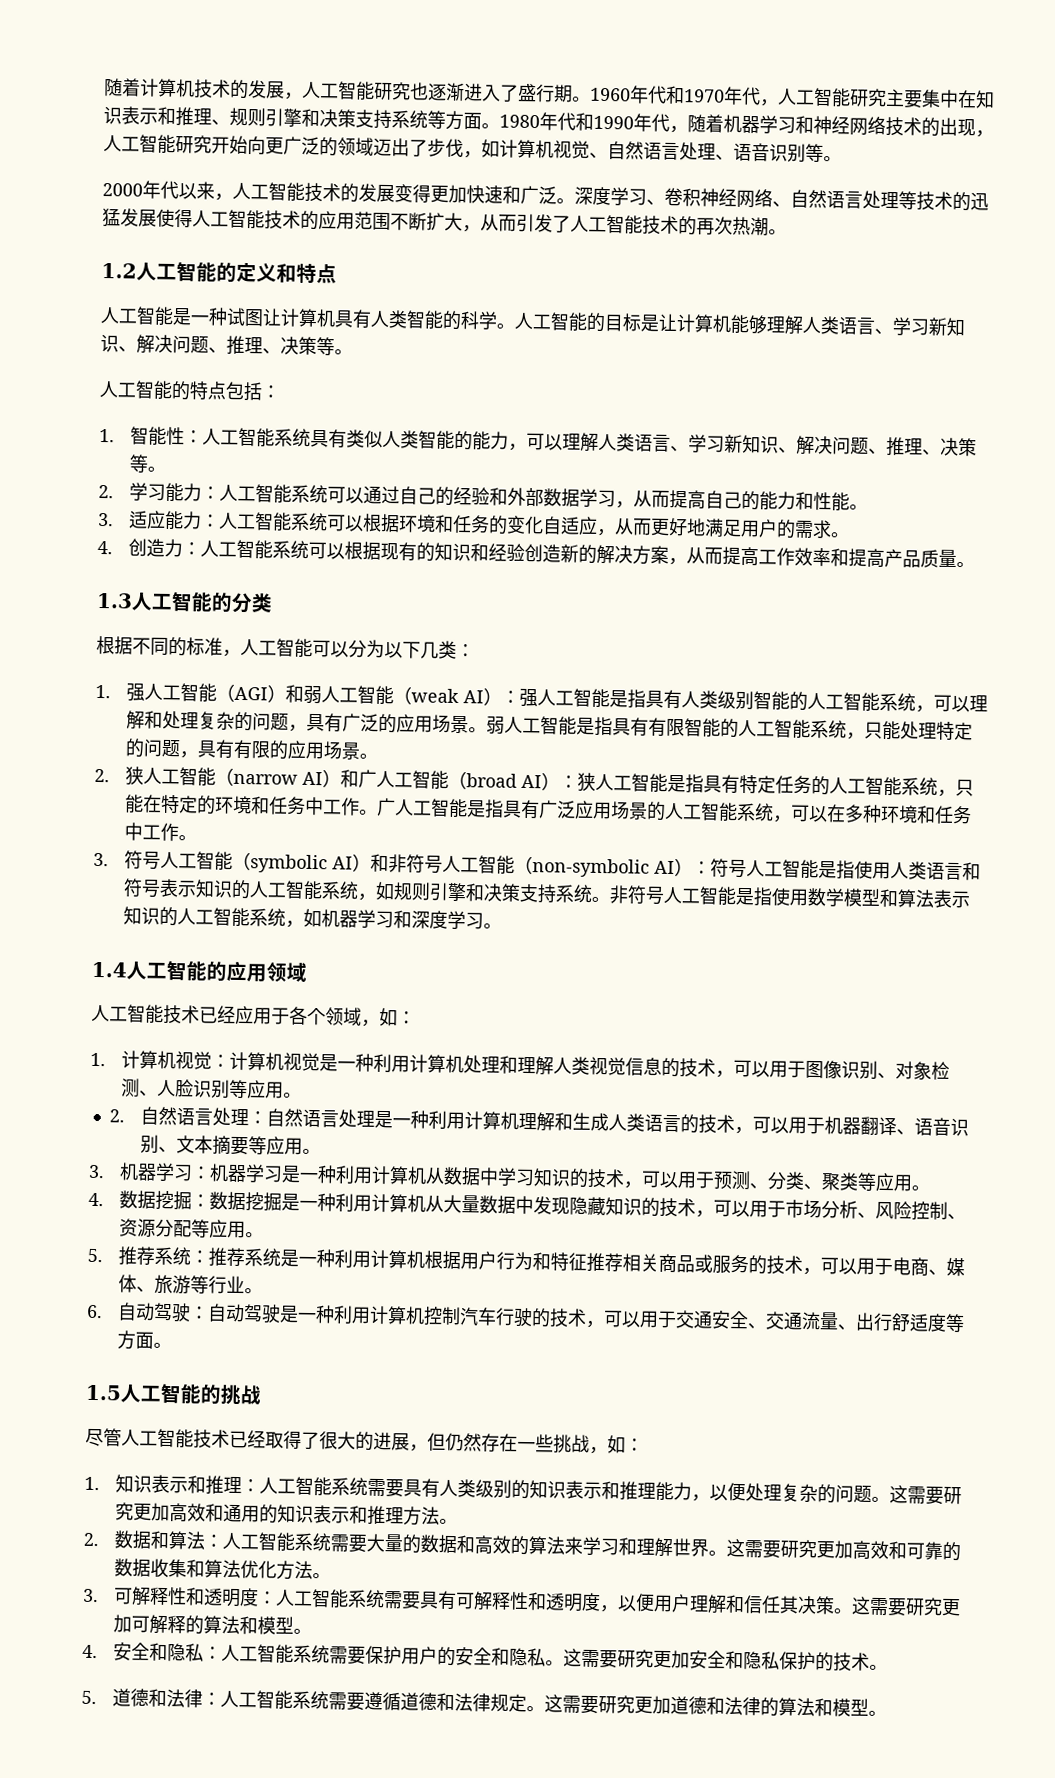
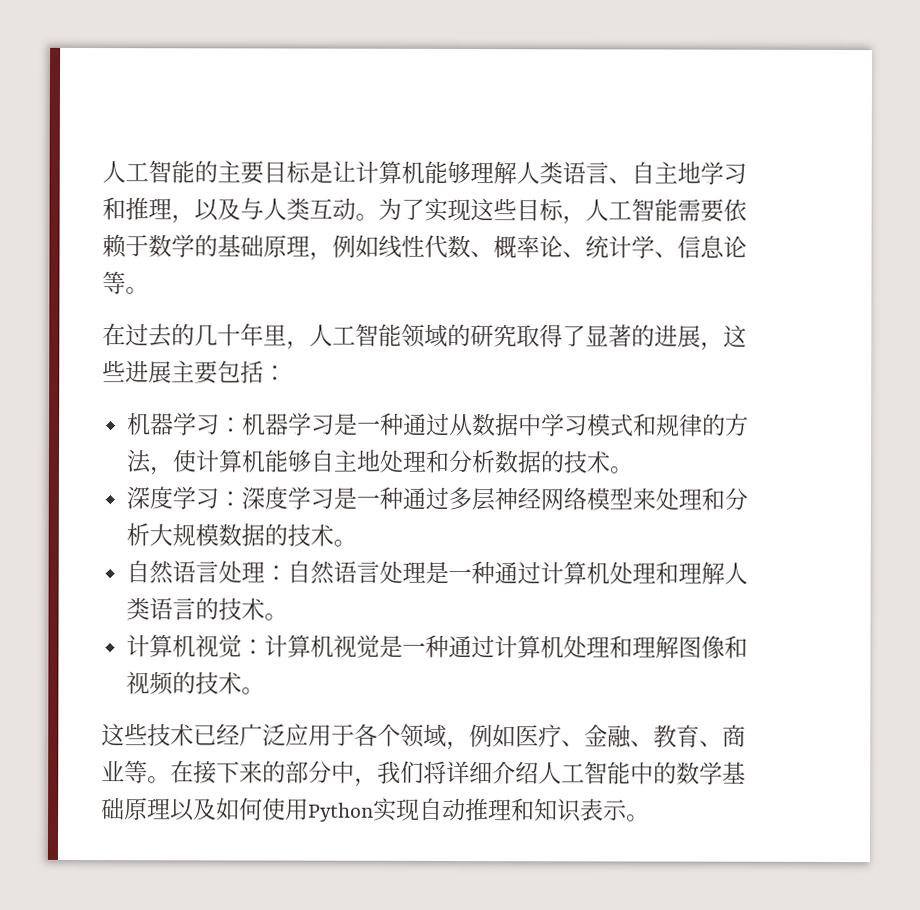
[104,78,995,109] [103,106,994,138] [103,134,842,163] [102,180,989,212] [102,207,787,237] [101,262,337,284] [100,306,606,333] 随着计算机技术的发展，人工智能研究也逐渐进入了盛行期。1960年代和1970年代，人工智能研究主要集中在知识表示和推理、规则引擎和决策支持系统等方面。1980年代和1990年代，随着机器学习和神经网络技术的出现，人工智能研究开始向更广泛的领域迈出了步伐，如计算机视觉、自然语言处理、语音识别等。 // 2000年代以来，人工智能技术的发展变得更加快速和广泛。深度学习、卷积神经网络、自然语言处理等技术的迅猛发展使得人工智能技术的应用范围不断扩大，从而引发了人工智能技术的再次热潮。 // 1.2人工智能的定义和特点 // 人工智能是一种试图让计算机具有人类智能的科学。人工智能的 -> [102,160,264,185] 人工智能的主要
[892,317,966,337] [100,333,353,356] [99,380,281,401] [99,426,977,457] [128,454,166,473] [98,482,868,512] [98,510,850,539] [97,538,975,568] [96,592,273,614] [96,635,475,659] [95,683,988,713] [125,710,973,741] [124,738,378,760] [94,766,974,797] [124,794,972,825] [123,822,197,842] [93,850,981,881] [122,878,971,909] [122,906,502,930] [91,960,307,983] [91,1004,416,1027] [90,1050,950,1080] [120,1078,302,1099] [108,1109,125,1123] 学习新知识、解决问题、推理、决策等。 // 人工智能的特点包括： // 1.智能性：人工智能系统具有类似人类智能的能力，可以理解人类语言、学习新知识、解决问题、推理、决策等。 // 2.学习能力：人工智能系统可以通过自己的经验和外部数据学习，从而提高自己的能力和性能。 // 3.适应能力：人工智能系统可以根据环境和任务的变化自适应，从而更好地满足用户的需求。 // 4.创造力：人工智能系统可以根据现有的知识和经验创造新的解决方案，从而提高工作效率和提高产品质量。 // 1.3人工智能的分类 // 根据不同的标准，人工智能可以分为以下几类： // 1.强人工智能（AGI）和弱人工智能（weak AI）：强人工智能是指具有人类级别智能的人工智能系统，可以理解和处理复杂的问题，具有广泛的应用场景。弱人工智能是指具有有限智能的人工智能系统，只能处理特定的问题，具有有限的应用场景。 // 2.狭人工智能（narrow AI）和广人工智能（broad AI）：狭人工智能是指具有特定任务的人工智能系统，只能在特定的环境和任务中工作。广人工智能是指具有广泛应用场景的人工智能系统，可以在多种环境和任务中工作。 // 3.符号人工智能（symbolic AI）和非符号人工智能（non-symbolic AI）：符号人工智能是指使用人类语言和符号表示知识的人工智能系统，如规则引擎和决策支持系统。非符号人工智能是指使用数学模型和算法表示知识的人工智能系统，如机器学习和深度学习。 // 1.4人工智能的应用领域 // 人工智能技术已经应用于各个领域，如： // 1.计算机视觉：计算机视觉是一种利用计算机处理和理解人类视觉信息的技术，可以用于图像识别、对象检测、人脸识别等应用。 // 2. -> [631,161,747,185] [102,197,747,225] [102,234,747,261] [102,271,149,295] [102,323,747,351] [102,360,287,385] [127,412,750,437] [126,449,634,476] [126,486,749,512] [126,523,358,547] 自主地学习和推理，以及与人类互动。为了实现这些目标，人工智能需要依赖于数学的基础原理，例如线性代数、概率论、统计学、信息论等。 // 在过去的几十年里，人工智能领域的研究取得了显著的进展，这些进展主要包括： // 机器学习：机器学习是一种通过从数据中学习模式和规律的方法，使计算机能够自主地处理和分析数据的技术。 // 深度学习：深度学习是一种通过多层神经网络模型来处理和分析大规模数据的技术。 //
[427,1110,969,1137] [139,1134,321,1156] [88,1162,930,1192] [88,1190,966,1221] [118,1218,264,1239] [87,1246,965,1277] [117,1274,263,1295] [86,1302,965,1333] [116,1330,172,1350] [85,1383,262,1406] [85,1428,644,1455] [84,1474,962,1505] [114,1502,458,1526] [83,1530,961,1562] [113,1558,331,1580] [83,1586,961,1617] [112,1614,312,1635] [82,1642,888,1672] [81,1688,869,1717] 利用计算机理解和生成人类语言的技术，可以用于机器翻译、语音识别、文本摘要等应用。 // 3.机器学习：机器学习是一种利用计算机从数据中学习知识的技术，可以用于预测、分类、聚类等应用。 // 4.数据挖掘：数据挖掘是一种利用计算机从大量数据中发现隐藏知识的技术，可以用于市场分析、风险控制、资源分配等应用。 // 5.推荐系统：推荐系统是一种利用计算机根据用户行为和特征推荐相关商品或服务的技术，可以用于电商、媒体、旅游等行业。 // 6.自动驾驶：自动驾驶是一种利用计算机控制汽车行驶的技术，可以用于交通安全、交通流量、出行舒适度等方面。 // 1.5人工智能的挑战 // 尽管人工智能技术已经取得了很大的进展，但仍然存在一些挑战，如： // 1.知识表示和推理：人工智能系统需要具有人类级别的知识表示和推理能力，以便处理复杂的问题。这需要研究更加高效和通用的知识表示和推理方法。 // 2.数据和算法：人工智能系统需要大量的数据和高效的算法来学习和理解世界。这需要研究更加高效和可靠的数据收集和算法优化方法。 // 3.可解释性和透明度：人工智能系统需要具有可解释性和透明度，以便用户理解和信任其决策。这需要研究更加可解释的算法和模型。 // 4.安全和隐私：人工智能系统需要保护用户的安全和隐私。这需要研究更加安全和隐私保护的技术。 // 5.道德和法律：人工智能系统需要遵循道德和法律规定。这需要研究更加道德和法律的算法和模型 -> [494,561,749,585] [126,597,289,621] [126,634,749,659] [126,671,266,696] [101,723,746,751] [101,760,746,787] [101,797,628,823] 通过计算机处理和理解人类语言的技术。 // 计算机视觉：计算机视觉是一种通过计算机处理和理解图像和视频的技术。 // 这些技术已经广泛应用于各个领域，例如医疗、金融、教育、商业等。在接下来的部分中，我们将详细介绍人工智能中的数学基础原理以及如何使用Python实现自动推理和知识表示

